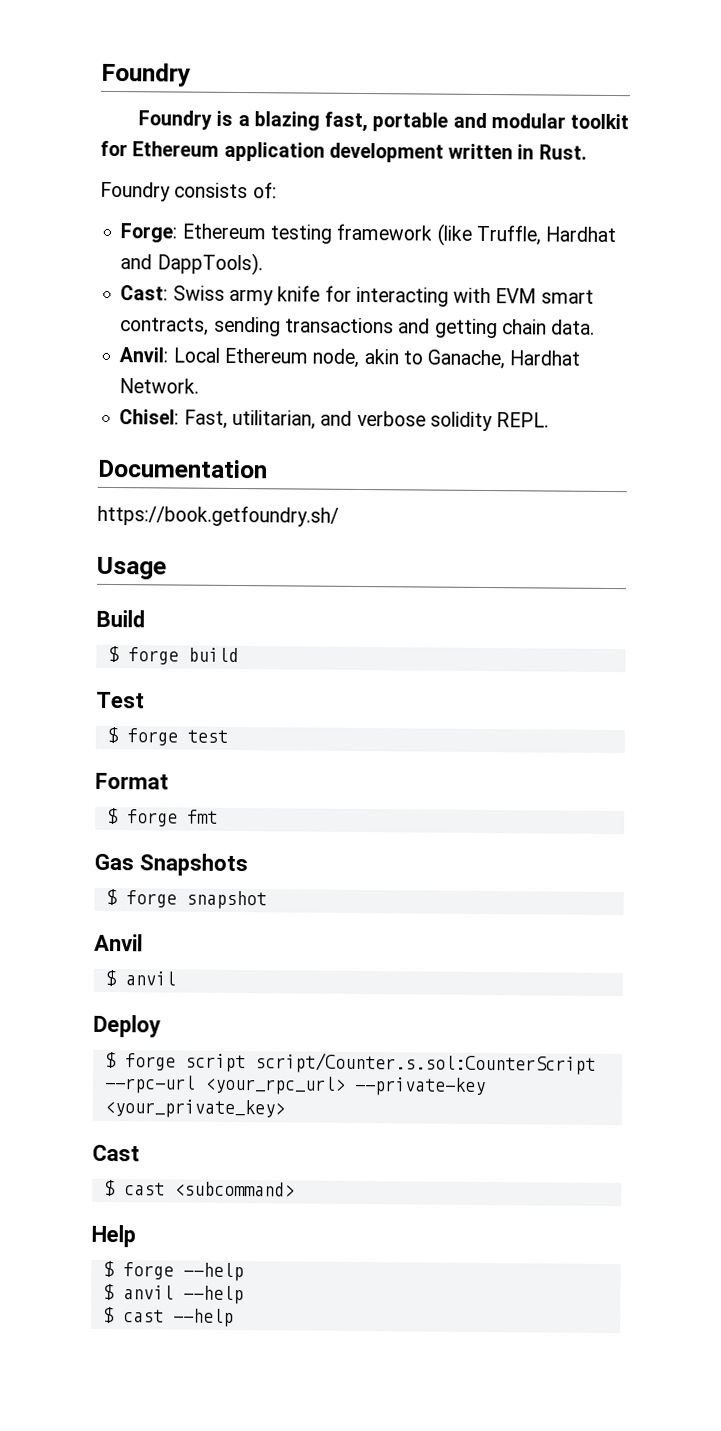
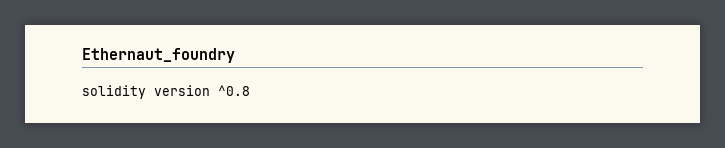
[101,62,191,87] [138,110,630,133] [100,140,587,163] [100,181,277,202] [120,223,617,246] [120,252,263,276] [120,285,594,307] [120,316,596,339] [119,347,581,370] [119,378,200,394] [119,409,550,432] [97,458,268,479] [97,504,339,527] [97,556,167,580] [96,609,145,628] [107,645,239,665] [96,691,145,709] [106,726,228,746] [95,772,169,790] [106,807,218,827] [94,853,248,877] [105,888,267,910] [94,933,143,952] [104,969,176,987] [93,1014,161,1038] [104,1051,596,1075] [103,1074,486,1097] [103,1098,285,1119] [92,1144,140,1162] [103,1179,295,1197] [91,1224,136,1248] [102,1260,244,1282] [102,1283,244,1305] [102,1306,234,1327] Foundry // Foundry is a blazing fast, portable and modular toolkit for Ethereum application development written in Rust. // Foundry consists of: // Forge: Ethereum testing framework (like Truffle, Hardhat and DappTools). // Cast: Swiss army knife for interacting with EVM smart contracts, sending transactions and getting chain data. // Anvil: Local Ethereum node, akin to Ganache, Hardhat Network. // Chisel: Fast, utilitarian, and verbose solidity REPL. // Documentation // https://book.getfoundry.sh/ // Usage // Build // $ forge build // Test // $ forge test // Format // $ forge fmt // Gas Snapshots // $ forge snapshot // Anvil // $ anvil // Deploy // $ forge script script/Counter.s.sol:CounterScript --rpc-url <your_rpc_url> --private-key <your_private_key> // Cast // $ cast <subcommand> // Help // $ forge --help // $ anvil --help // $ cast --help -> [82,48,235,63] [82,85,250,99] Ethernaut_foundry // solidity version ^0.8

